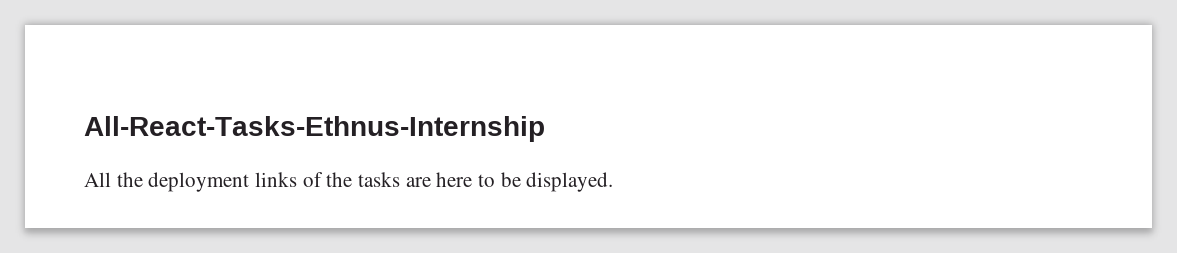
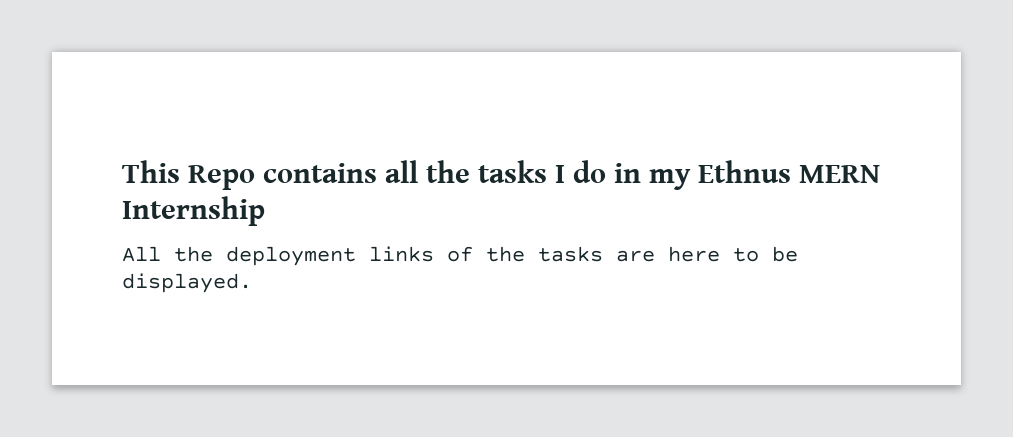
[84,116,545,142] All-React-Tasks-Ethnus-Internship -> [122,160,880,190] [122,196,265,226] This Repo contains all the tasks I do in my Ethnus MERN Internship

